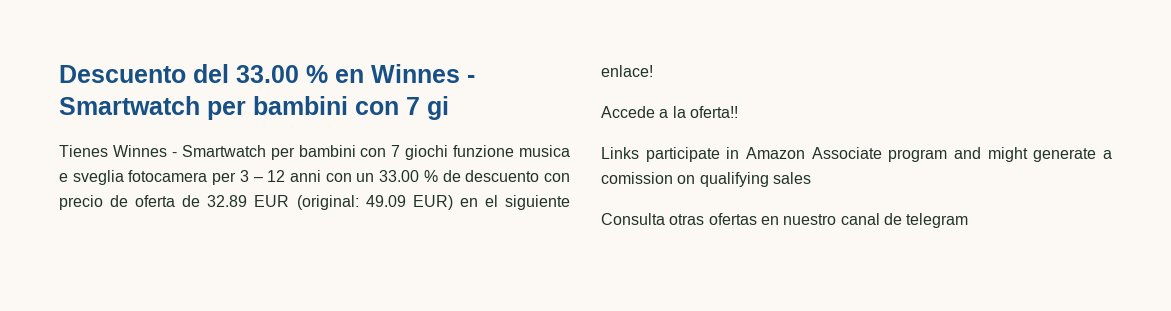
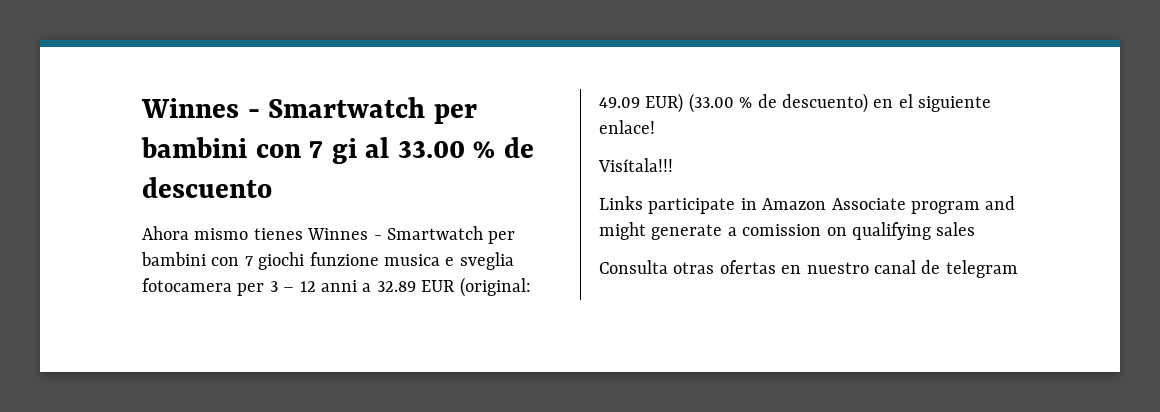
[59,64,364,83] Descuento del 33.00 % en -> (141, 108) none
[59,145,108,157] // Tienes -> [365,137,534,158] [142,177,272,198] [142,226,303,240] al 33.00 % de descuento // Ahora mismo tienes
[325,170,570,182] [59,195,201,210] con un 33.00 % de descuento con precio de oferta de -> [362,283,372,292] a
(453, 202) none -> [688,93,868,113] (33.00 % de descuento)
[601,106,738,118] Accede a la oferta!! -> [598,158,673,172] Visítala!!!

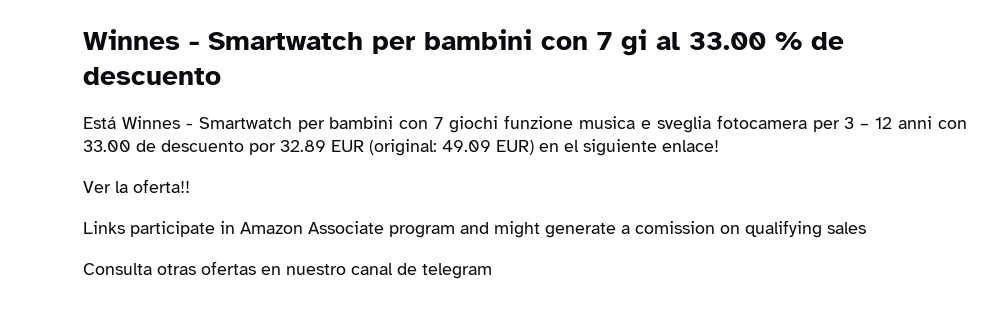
[142,226,303,240] Ahora mismo tienes -> [83,116,116,129] Está
[362,283,372,292] a -> [938,120,968,129] [83,140,276,155] con 33.00 de descuento por
[688,93,868,113] (33.00 % de descuento) -> (534, 147) none
[598,158,673,172] Visítala!!! -> [83,179,190,193] Ver la oferta!!

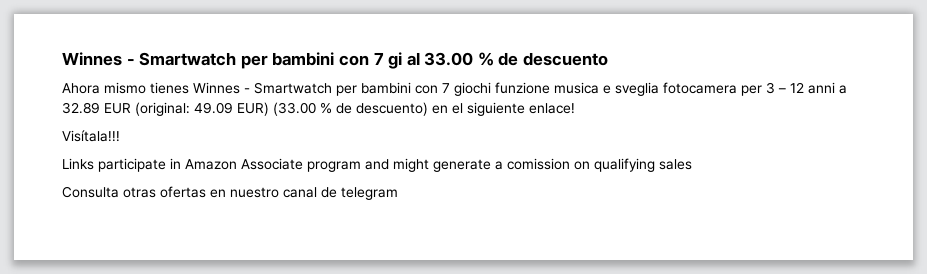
[83,116,116,129] Está -> [62,82,189,94] Ahora mismo tienes
[938,120,968,129] [83,140,276,155] con 33.00 de descuento por -> [839,85,847,94] a
(534, 147) none -> [273,102,428,116] (33.00 % de descuento)
[83,179,190,193] Ver la oferta!! -> [62,130,120,142] Visítala!!!

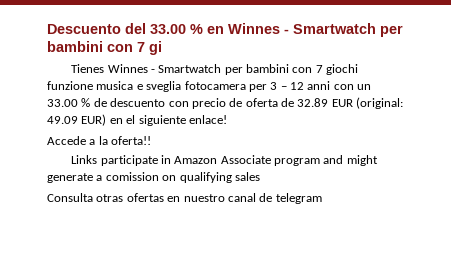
(62, 59) none -> [47,23,224,34] Descuento del 33.00 % en
[406,52,609,66] [62,82,189,94] al 33.00 % de descuento // Ahora mismo tienes -> [71,64,105,73] // Tienes
[839,85,847,94] a -> [333,84,372,90] [47,98,294,109] con un 33.00 % de descuento con precio de oferta de
[273,102,428,116] (33.00 % de descuento) -> (107, 120) none
[62,130,120,142] Visítala!!! -> [47,136,152,145] Accede a la oferta!!

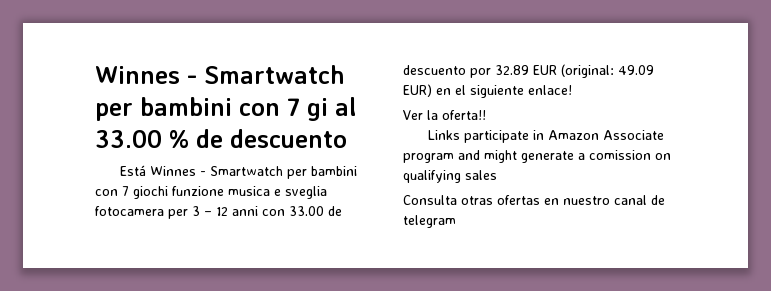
[47,23,224,34] Descuento del 33.00 % en -> (95, 75) none
[71,64,105,73] // Tienes -> [335,97,356,116] [95,129,347,148] [120,165,147,176] al 33.00 % de descuento // Está
[357,84,372,90] [47,98,294,109] un 33.00 % de descuento con precio de oferta de -> [289,206,342,216] [403,65,491,78] 33.00 de descuento por
[47,136,96,145] Accede a -> [403,110,423,120] Ver

